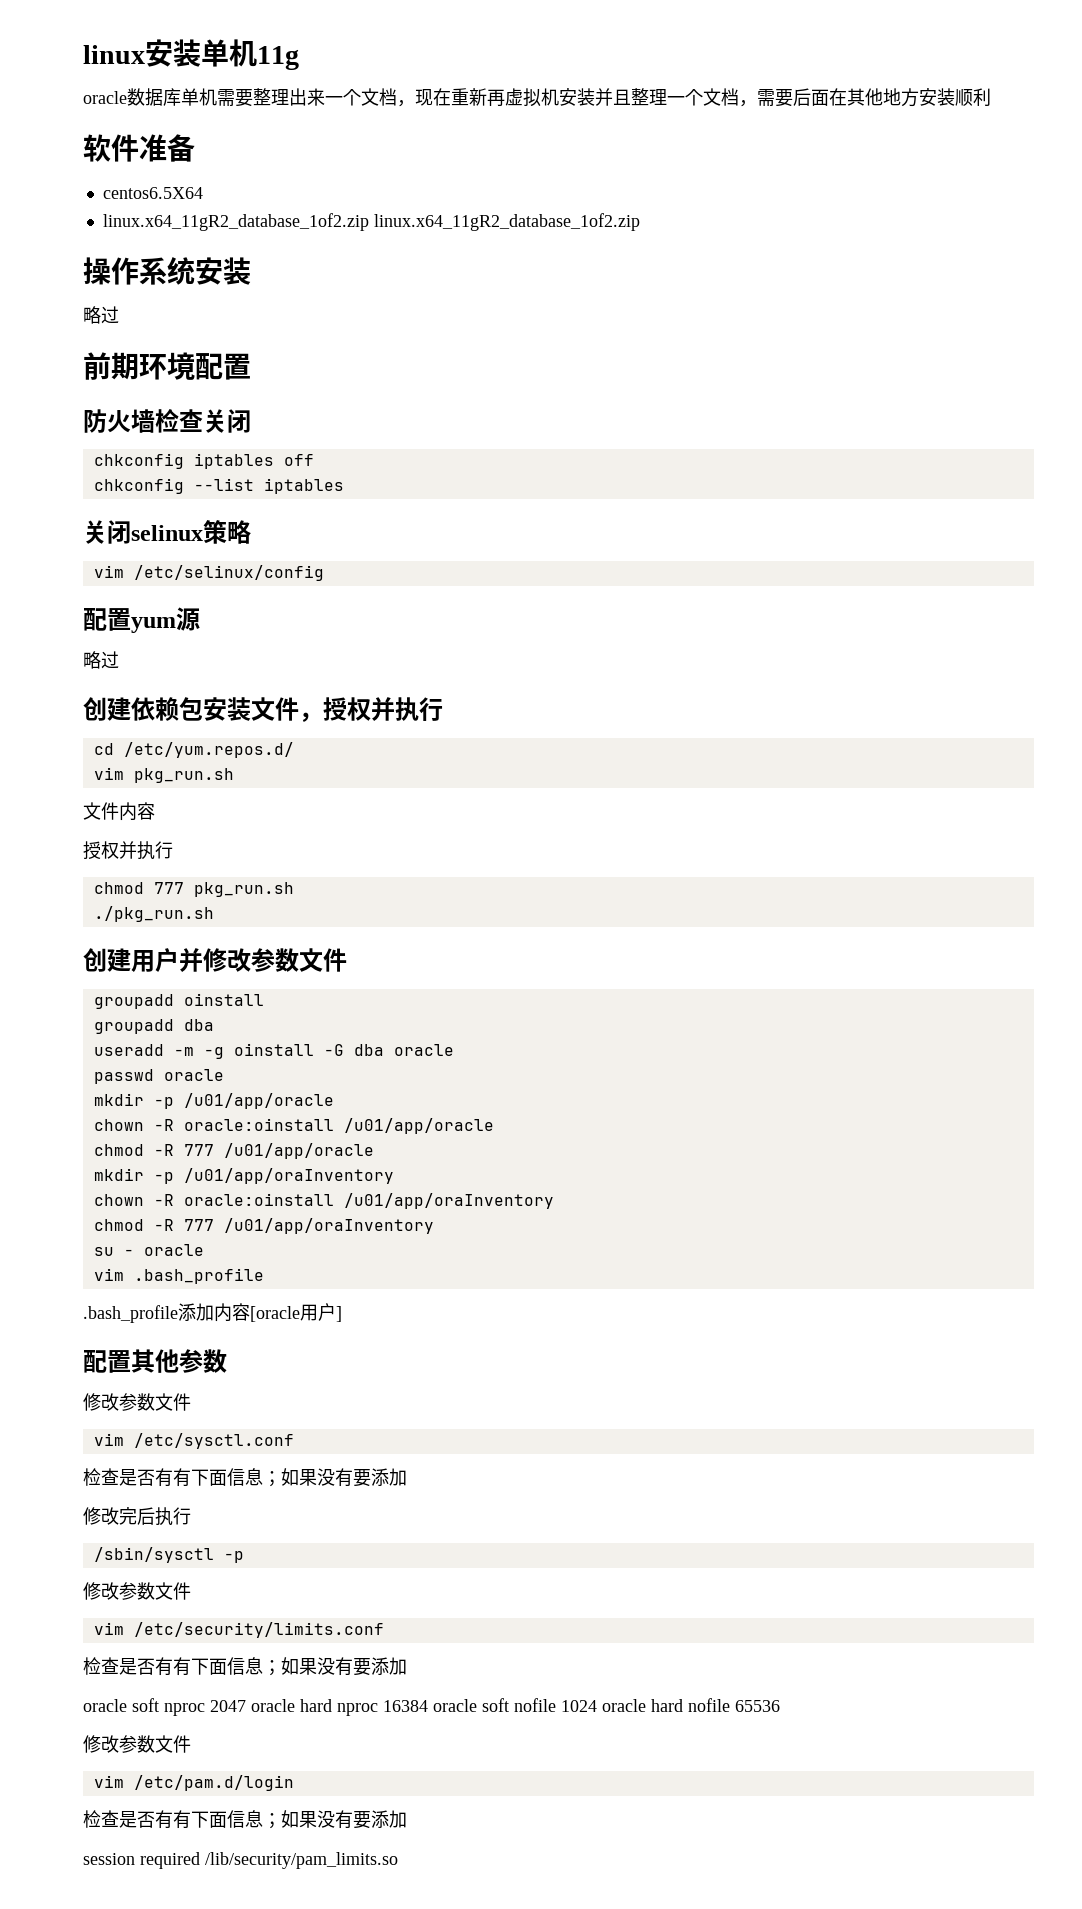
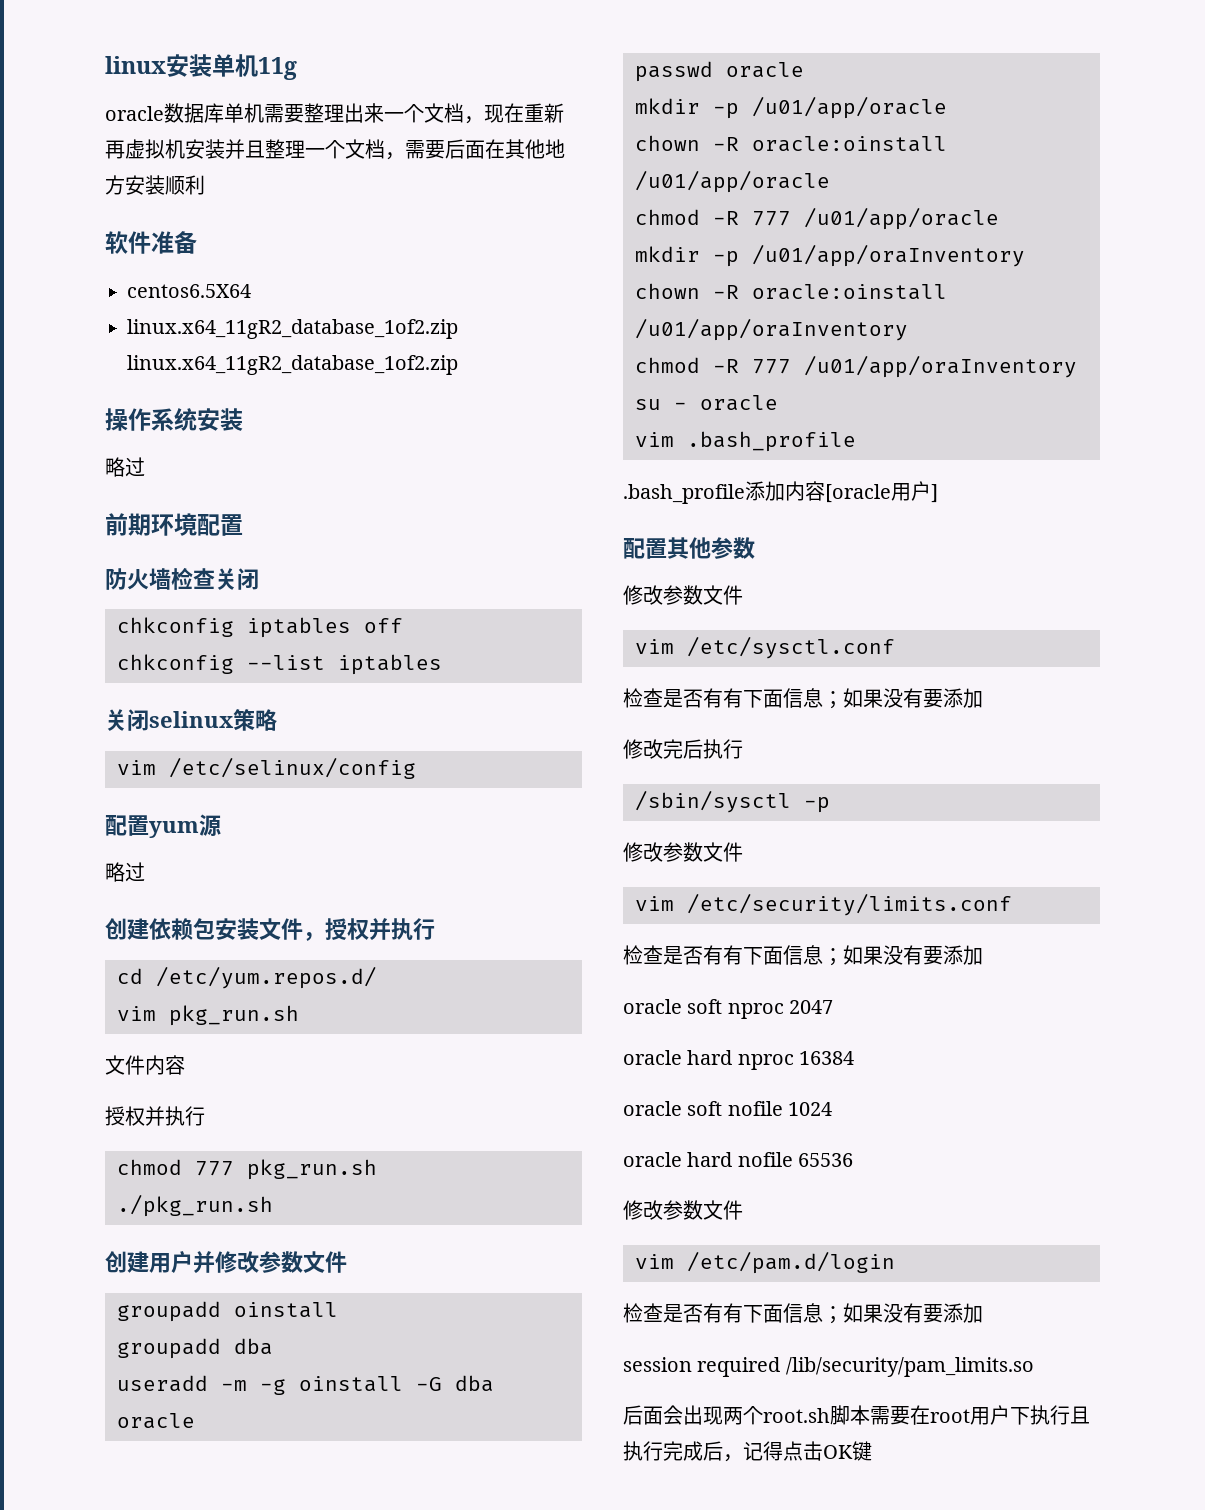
(246, 1706) none -> (834, 1007) //
(428, 1706) none -> (855, 1058) //
(597, 1706) none -> (833, 1109) //
(398, 1860) none -> [623,1405,1090,1425] [623,1441,872,1462] // 后面会出现两个root.sh脚本需要在root用户下执行且执行完成后，记得点击OK键

